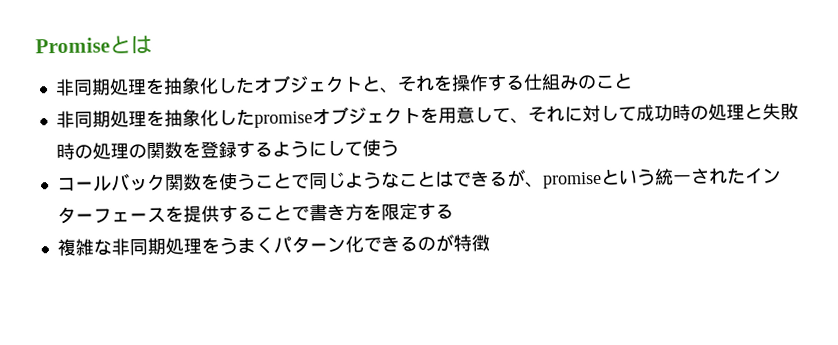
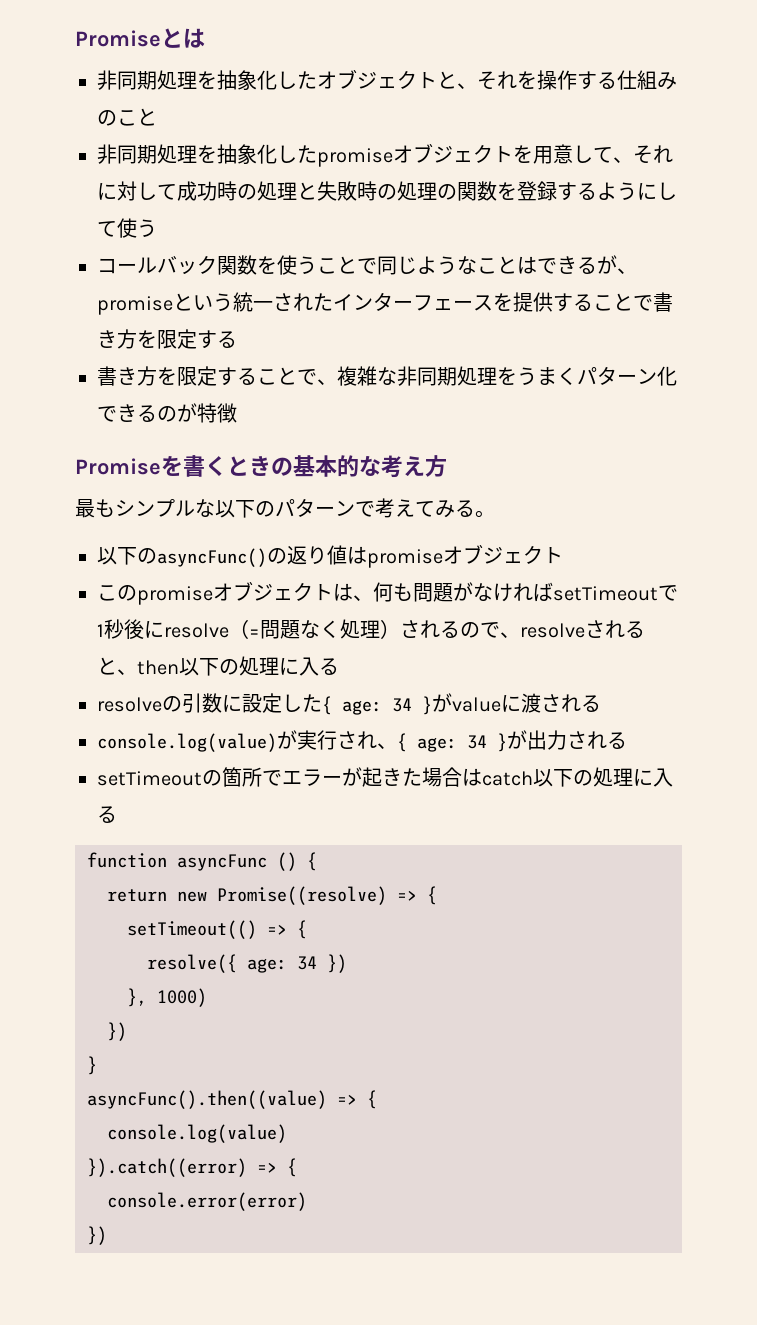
(454, 211) none -> [97,366,337,386] 書き方を限定することで、
(490, 243) none -> [75,455,447,478] [75,498,495,518] [97,544,563,568] [97,581,678,605] [97,619,645,639] [97,656,339,676] [97,693,601,715] [97,730,627,752] [97,767,673,787] [97,806,117,823] [87,852,317,871] [107,886,437,905] [127,920,307,939] [147,954,347,973] [127,988,207,1007] [107,1022,127,1041] [87,1056,97,1075] [87,1090,377,1109] [107,1124,287,1143] [87,1158,297,1177] [107,1192,307,1211] [87,1226,107,1245] // Promiseを書くときの基本的な考え方 // 最もシンプルな以下のパターンで考えてみる。 // 以下のasyncFunc()の返り値はpromiseオブジェクト // このpromiseオブジェクトは、何も問題がなければsetTimeoutで1秒後にresolve（=問題なく処理）されるので、resolveされると、then以下の処理に入る // resolveの引数に設定した{ age: 34 }がvalueに渡される // console.log(value)が実行され、{ age: 34 }が出力される // setTimeoutの箇所でエラーが起きた場合はcatch以下の処理に入る // function asyncFunc () { // return new Promise((resolve) => { // setTimeout(() => { // resolve({ age: 34 }) // }, 1000) // }) // } // asyncFunc().then((value) => { // console.log(value) // }).catch((error) => { // console.error(error) // })

